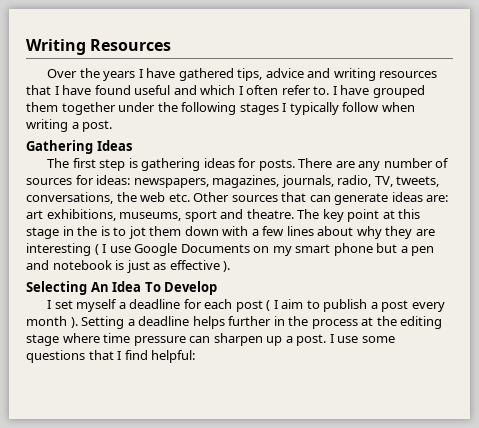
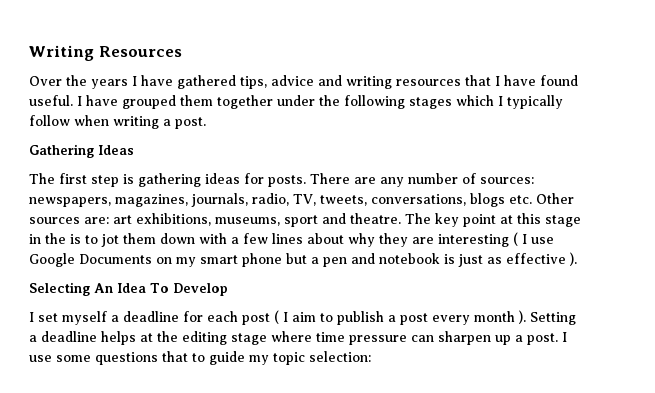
[134,85,330,95] useful and which I often refer to. -> [29,95,73,106] useful.
(279, 109) none -> [456,95,494,106] which
[26,175,131,185] sources for ideas: -> [480,177,534,184] sources:
[116,192,166,202] the web -> [470,193,505,207] blogs
[281,192,423,205] that can generate ideas -> (80, 220) none
[228,316,358,329] further in the process -> (136, 338) none
[117,350,196,363] I find helpful: -> [192,351,371,365] to guide my topic selection:

